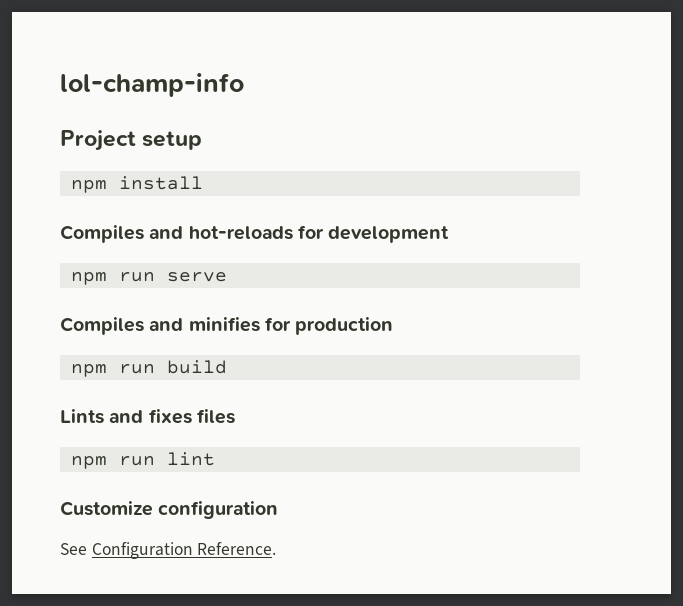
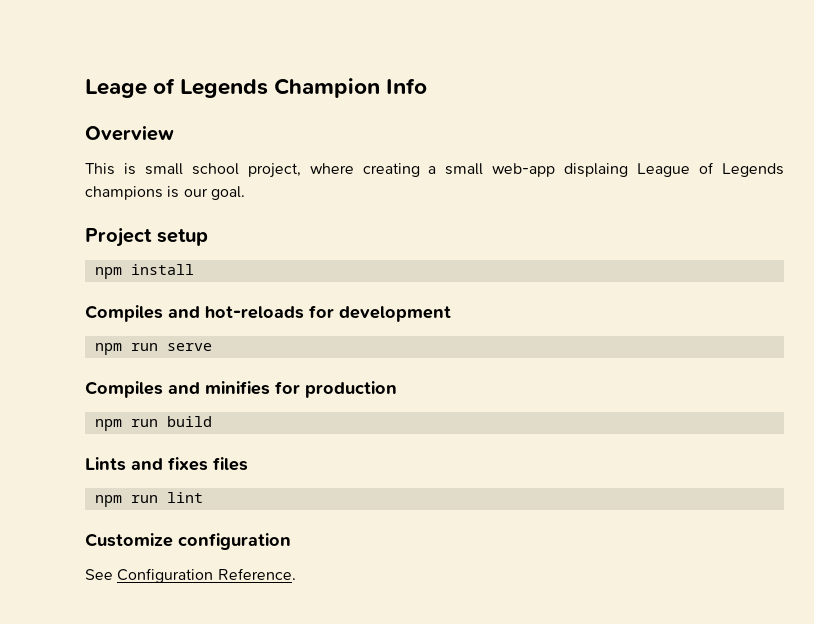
[60,73,244,97] lol-champ-info -> [85,78,428,98] [85,125,174,141] [85,162,784,178] [85,186,245,200] Leage of Legends Champion Info // Overview // This is small school project, where creating a small web-app displaing League of Legends champions is our goal.

